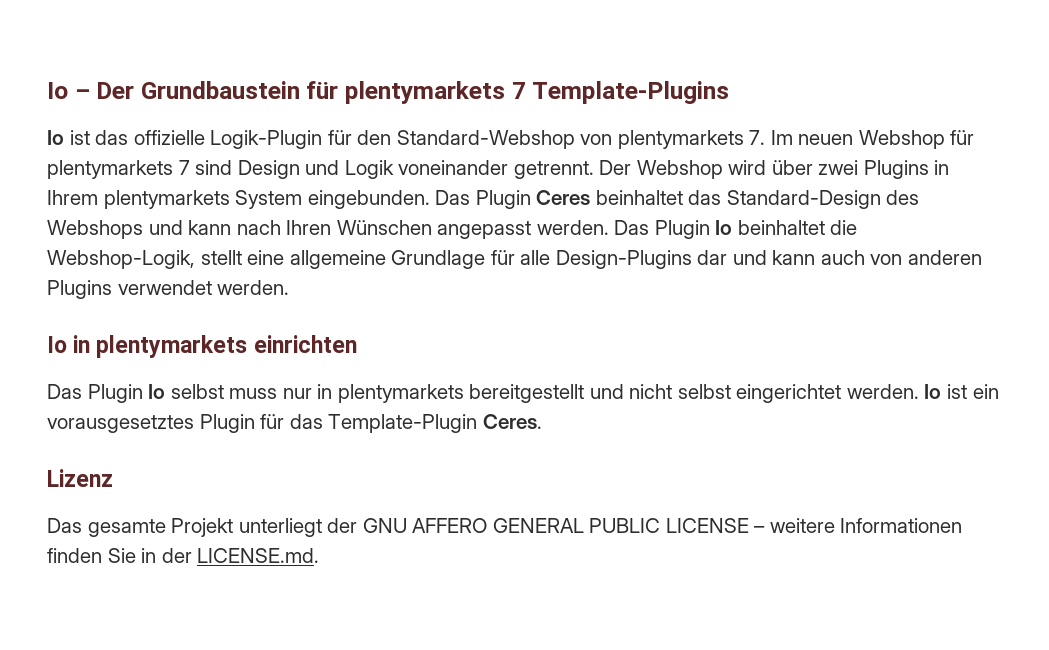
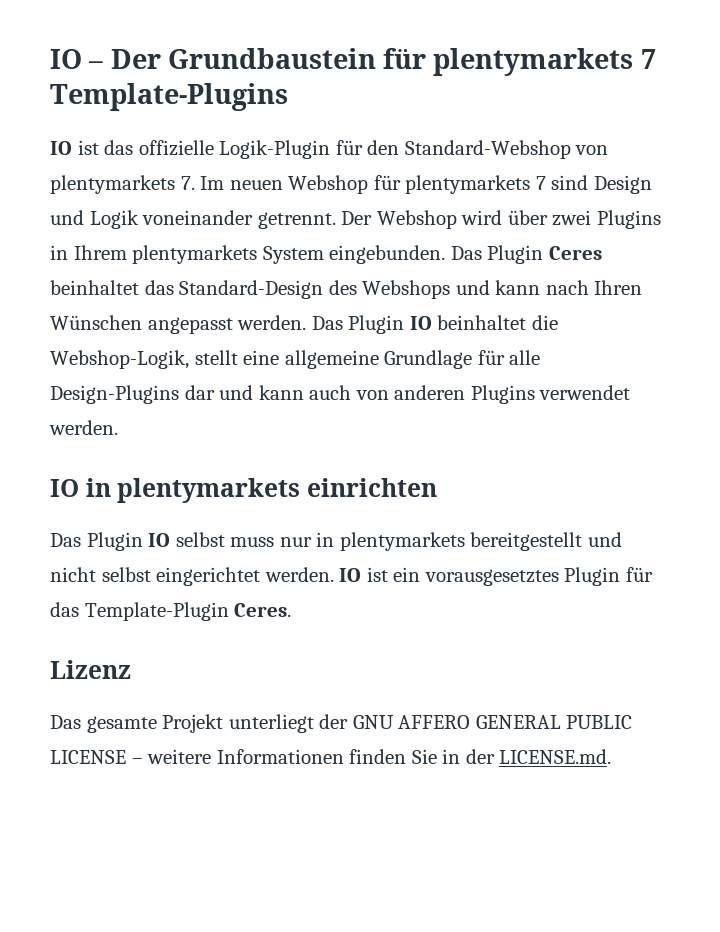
[47,82,68,99] Io -> [50,49,82,69] IO
[47,130,64,145] Io -> [50,141,72,155] IO
[715,220,733,235] Io -> [409,316,432,330] IO
[47,336,67,353] Io -> [50,479,79,497] IO
[148,384,166,399] Io -> [148,533,171,547] IO
[924,384,942,399] Io -> [339,568,362,582] IO

